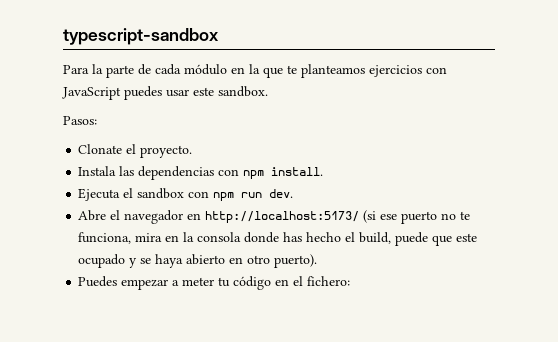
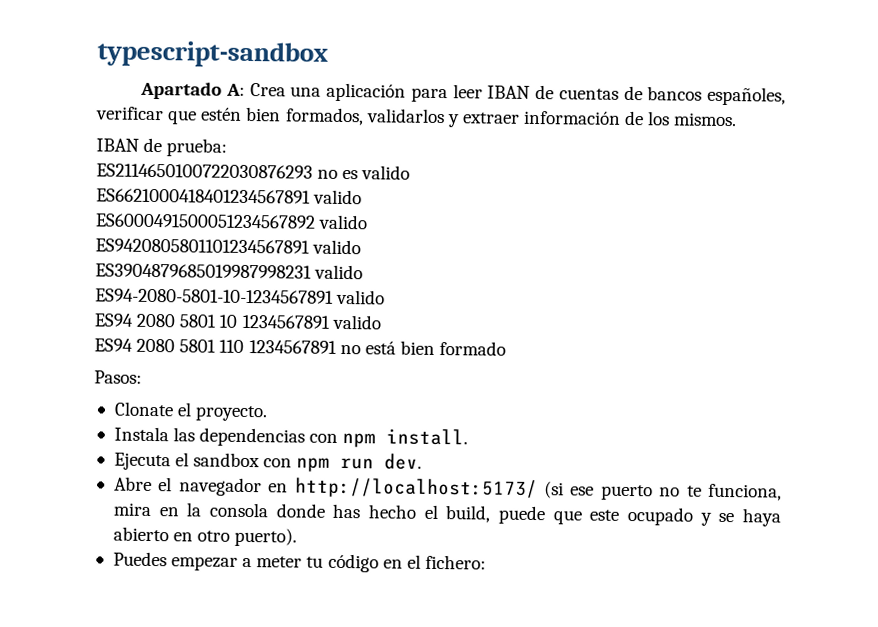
[63,64,447,78] [62,86,268,100] Para la parte de cada módulo en la que te planteamos ejercicios con JavaScript puedes usar este sandbox. -> [140,81,786,106] [96,106,738,128] [96,137,228,157] [96,163,411,180] [96,188,363,205] [95,213,369,230] [95,238,362,255] [95,263,364,280] [95,288,386,305] [94,313,381,330] [94,338,507,356] Apartado A: Crea una aplicación para leer IBAN de cuentas de bancos españoles, verificar que estén bien formados, validarlos y extraer información de los mismos. // IBAN de prueba: // ES2114650100722030876293 no es valido // ES6621000418401234567891 valido // ES6000491500051234567892 valido // ES9420805801101234567891 valido // ES3904879685019987998231 valido // ES94-2080-5801-10-1234567891 valido // ES94 2080 5801 10 1234567891 valido // ES94 2080 5801 110 1234567891 no está bien formado

